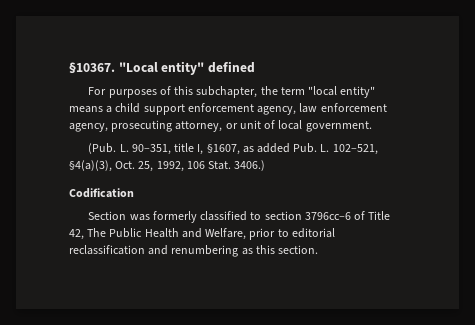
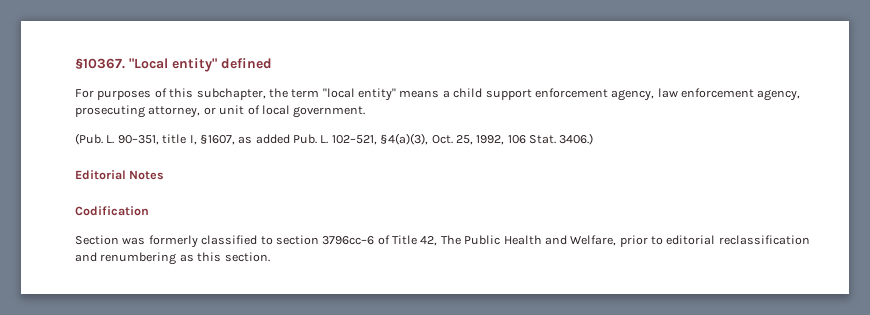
(266, 165) none -> [75,170,165,180] // Editorial Notes

